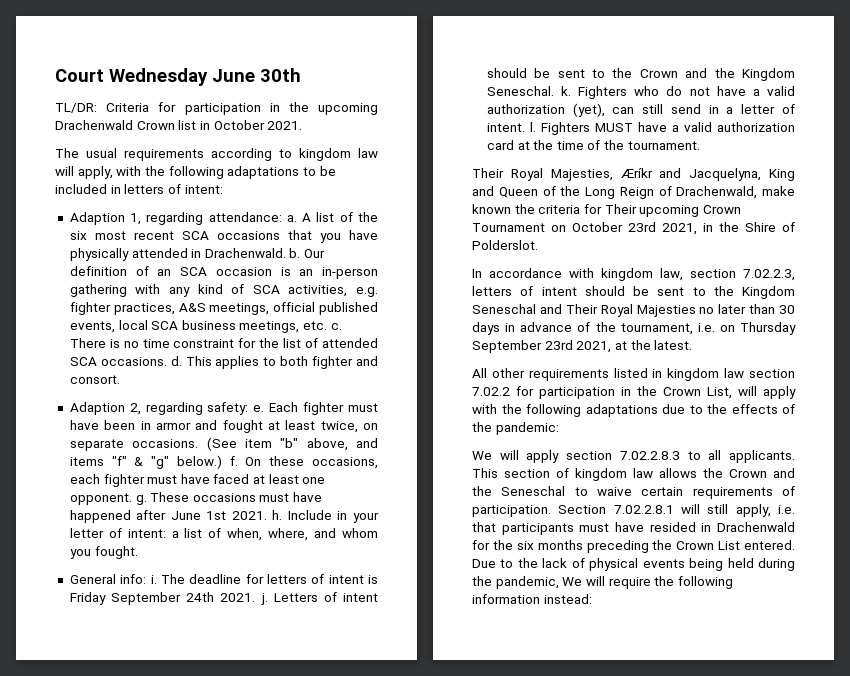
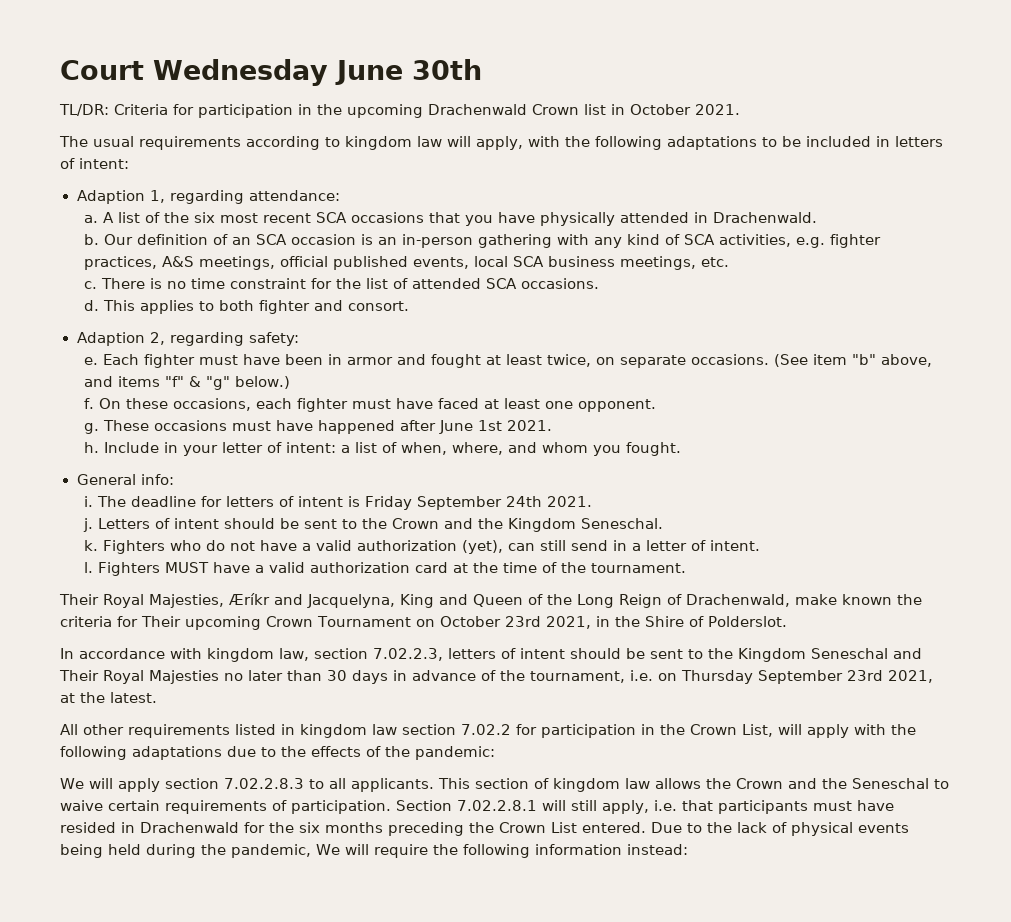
(282, 217) none -> (340, 195) //
(286, 253) none -> (818, 217) //
(328, 325) none -> (730, 262) //
(167, 361) none -> (600, 283) //
(249, 408) none -> (300, 339) //
(222, 462) none -> (291, 382) //
(132, 499) none -> (657, 405) //
(267, 515) none -> (553, 425) //
(147, 579) none -> (174, 479) //
(256, 597) none -> (593, 501) //
(554, 91) none -> (664, 523) //
(525, 127) none -> (761, 545) //

